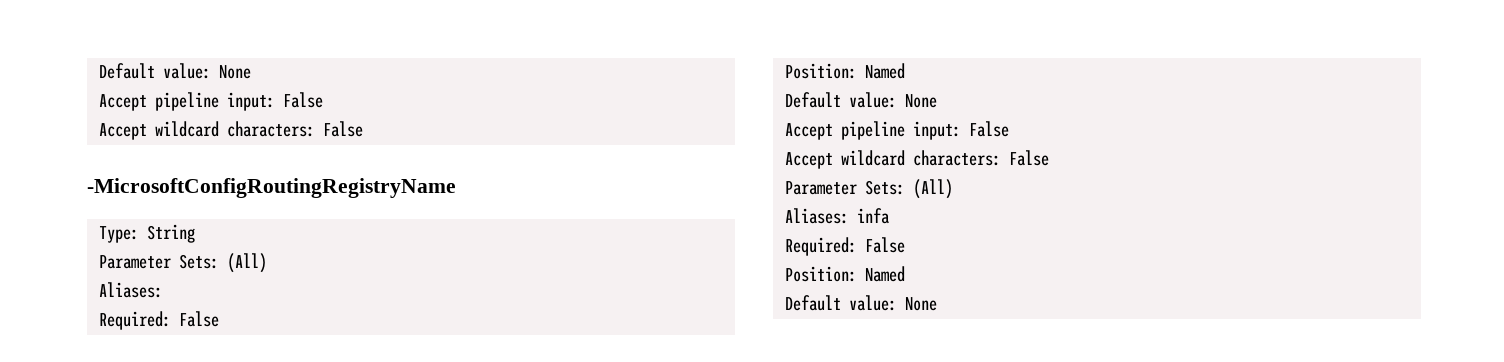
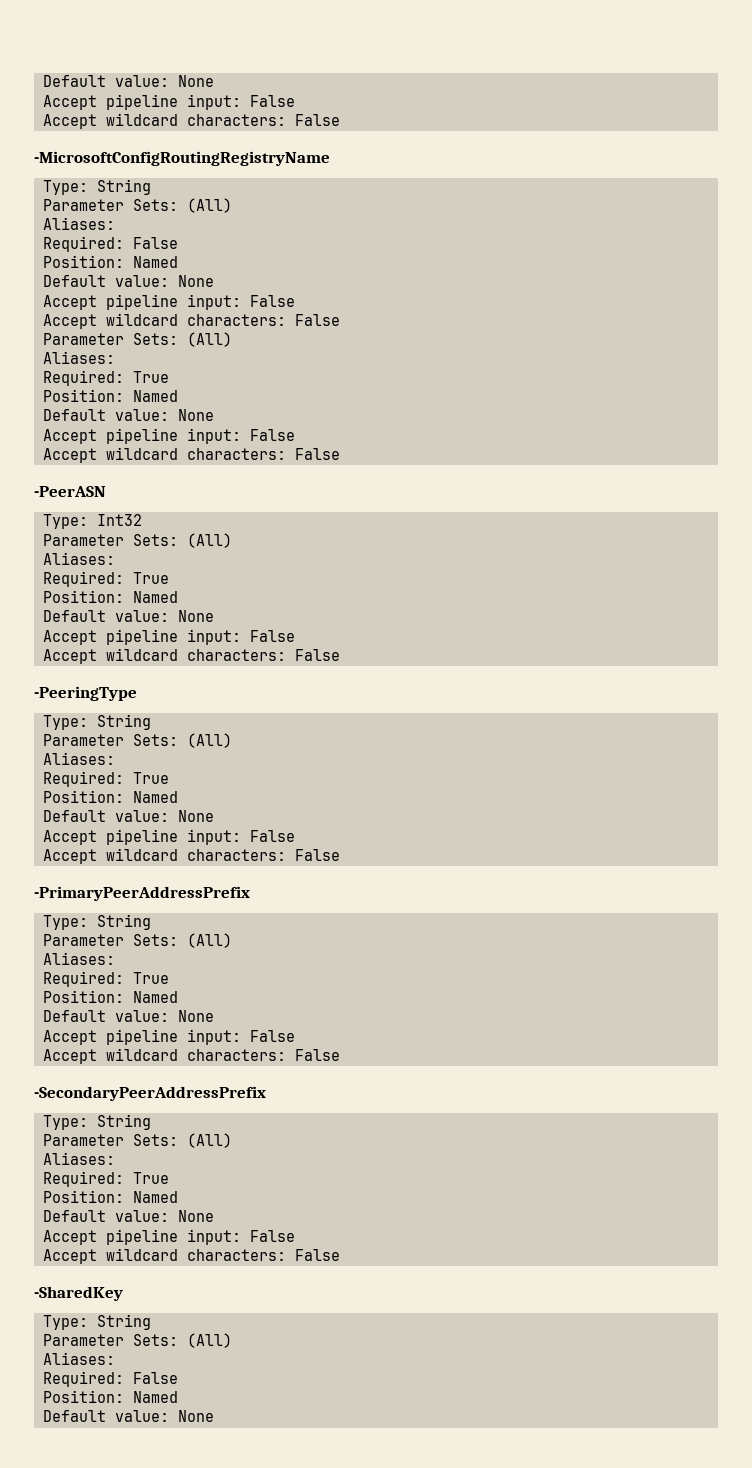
[857,208,889,224] infa -> [43,370,170,386] [43,389,179,402] [43,409,215,421] [43,428,296,444] [43,447,341,463] [34,486,106,497] [43,514,143,529] [43,533,233,548] [43,552,116,565] [43,571,170,587] [43,590,179,603] [43,610,215,622] [43,629,296,645] [43,648,341,664] [34,686,137,701] [43,714,152,730] [43,733,233,748] [43,752,116,765] [43,771,170,787] [43,790,179,803] [43,810,215,822] [43,829,296,845] [43,848,341,864] [34,886,250,901] [43,914,152,930] [43,933,233,948] [43,952,116,965] [43,971,170,987] [43,990,179,1003] [43,1010,215,1022] [43,1029,296,1045] [43,1048,341,1064] [34,1086,266,1101] [43,1114,152,1130] [43,1133,233,1148] [43,1152,116,1165] [43,1171,170,1187] [43,1190,179,1203] [43,1210,215,1222] [43,1229,296,1245] [43,1248,341,1264] [34,1286,123,1301] [43,1314,152,1330] [43,1333,233,1348] [43,1352,116,1365] // Required: True // Position: Named // Default value: None // Accept pipeline input: False // Accept wildcard characters: False // -PeerASN // Type: Int32 // Parameter Sets: (All) // Aliases: // Required: True // Position: Named // Default value: None // Accept pipeline input: False // Accept wildcard characters: False // -PeeringType // Type: String // Parameter Sets: (All) // Aliases: // Required: True // Position: Named // Default value: None // Accept pipeline input: False // Accept wildcard characters: False // -PrimaryPeerAddressPrefix // Type: String // Parameter Sets: (All) // Aliases: // Required: True // Position: Named // Default value: None // Accept pipeline input: False // Accept wildcard characters: False // -SecondaryPeerAddressPrefix // Type: String // Parameter Sets: (All) // Aliases: // Required: True // Position: Named // Default value: None // Accept pipeline input: False // Accept wildcard characters: False // -SharedKey // Type: String // Parameter Sets: (All) // Aliases:

